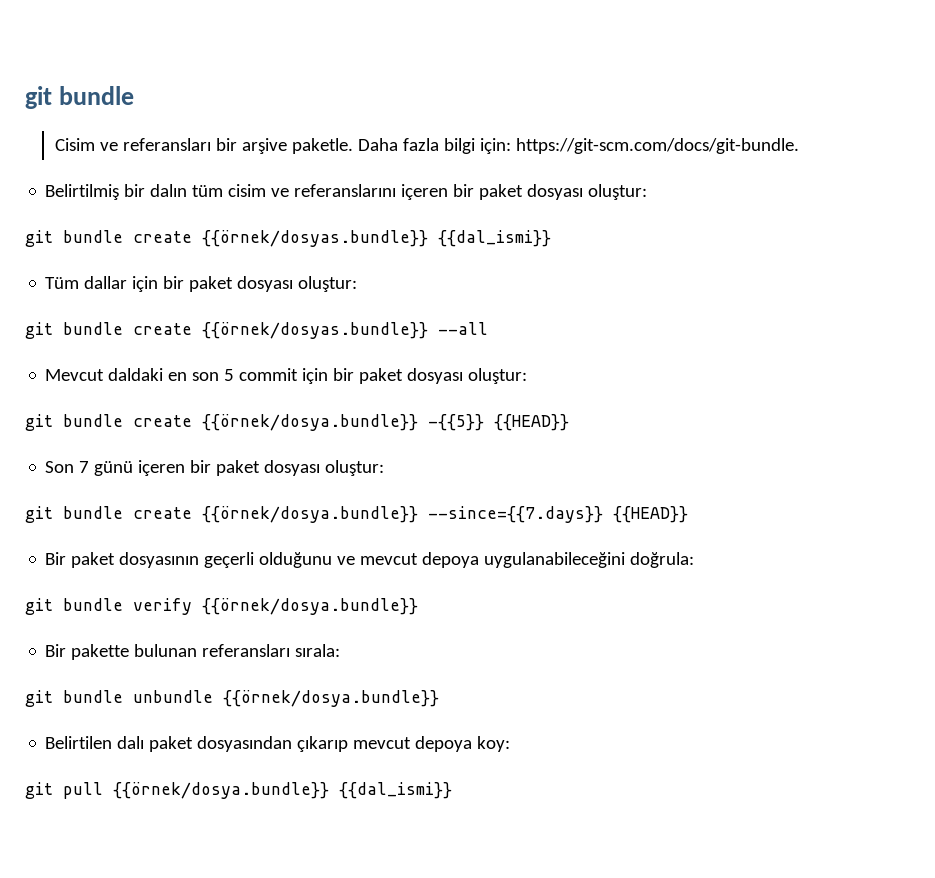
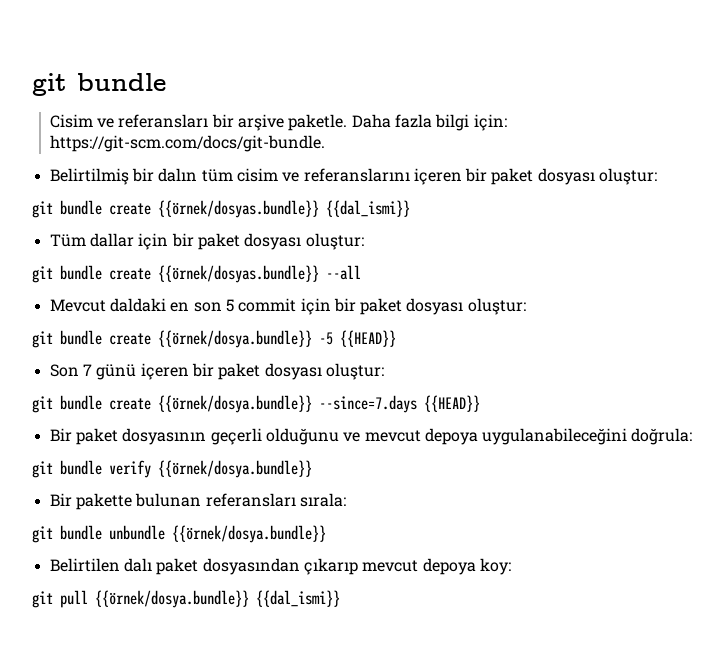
[428,414,484,431] -{{5}} -> [319,332,333,345] -5
[428,506,603,523] --since={{7.days}} -> [319,395,417,413] --since=7.days

